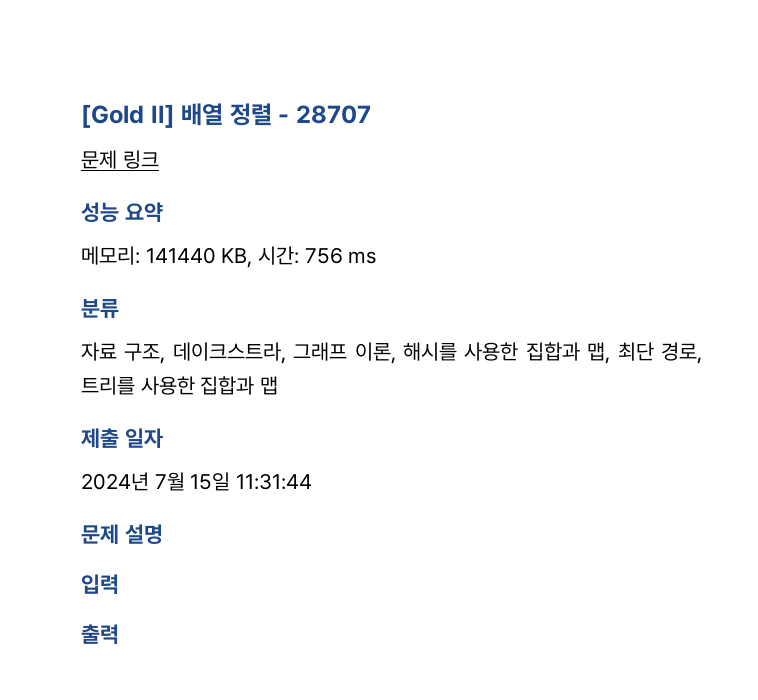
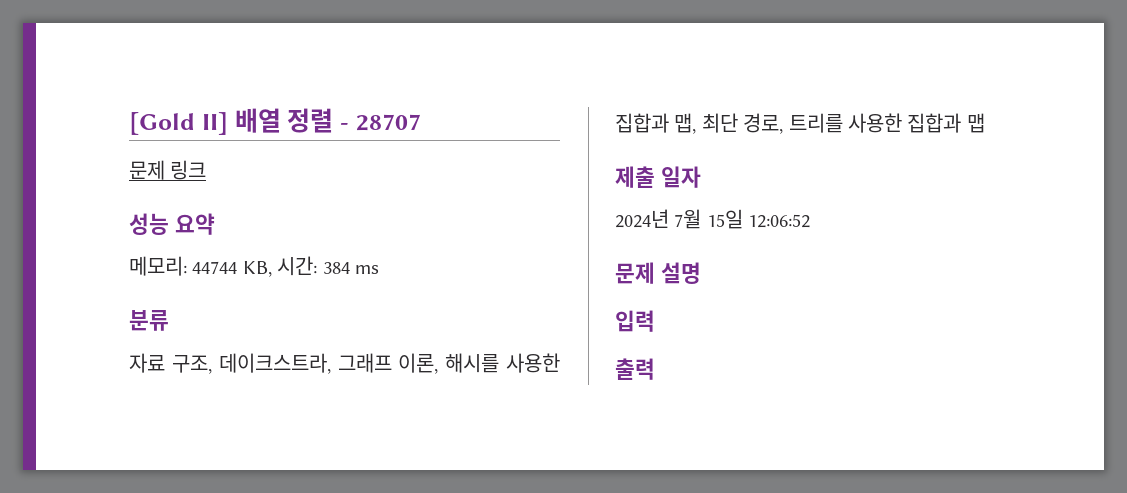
[145,247,216,264] 141440 -> [192,261,238,274] 44744
[304,247,343,264] 756 -> [322,262,350,274] 384
[236,473,313,490] 11:31:44 -> [748,214,811,228] 12:06:52

